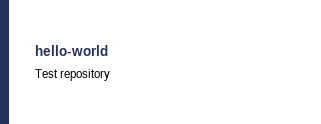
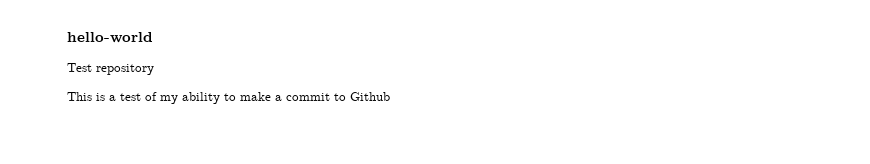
(111, 75) none -> [67,92,390,104] // This is a test of my ability to make a commit to Github

